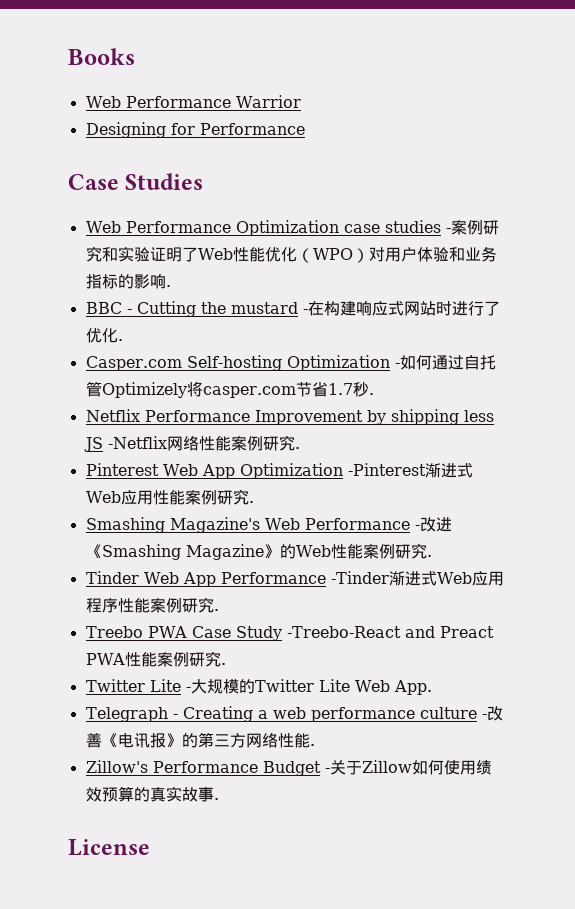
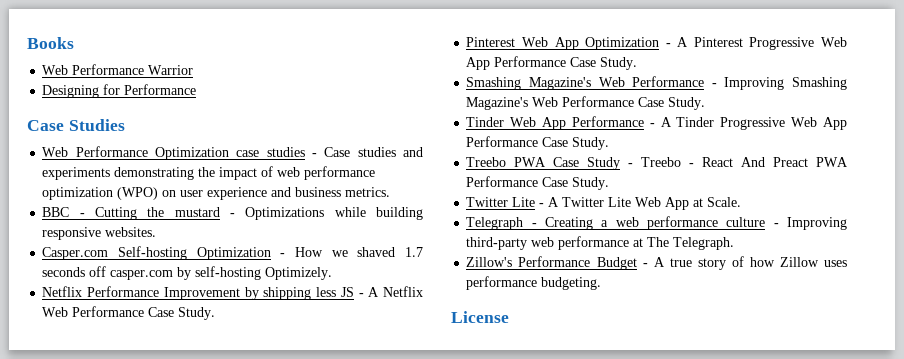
[450,220,499,235] [85,246,497,263] [85,273,171,289] 案例研究和实验证明了Web性能优化（WPO）对用户体验和业务指标的影响. -> [324,147,423,157] [42,166,376,180] [42,187,391,200] Case studies and experiments demonstrating the impact of web performance optimization (WPO) on user experience and business metrics.
[307,300,500,316] [85,328,123,343] [85,355,496,371] [85,381,374,398] 在构建响应式网站时进行了优化. // Casper.com Self-hosting Optimization -如何通过自托管Optimizely将casper.com节省1.7秒. -> [245,207,423,220] [42,227,157,240] [42,246,423,260] [42,266,333,280] Optimizations while building responsive websites. // Casper.com Self-hosting Optimization - How we shaved 1.7 seconds off casper.com by self-hosting Optimizely.
[107,435,300,451] [85,463,473,479] [85,489,254,505] -Netflix网络性能案例研究. // Pinterest Web App Optimization -Pinterest渐进式Web应用性能案例研究. -> [358,286,424,297] [42,306,216,320] [466,37,847,50] [466,56,638,70] - A Netflix Web Performance Case Study. // Pinterest Web App Optimization - A Pinterest Progressive Web App Performance Case Study.
[419,517,452,532] [85,543,432,560] [85,571,504,587] [85,597,219,613] [85,626,494,641] [85,651,226,667] 改进《Smashing Magazine》的Web性能案例研究. // Tinder Web App Performance -Tinder渐进式Web应用程序性能案例研究. // Treebo PWA Case Study -Treebo-React and Preact PWA性能案例研究. -> [724,77,847,90] [466,96,706,110] [466,116,847,130] [466,136,610,150] [466,157,848,170] [466,176,610,190] Improving Smashing Magazine's Web Performance Case Study. // Tinder Web App Performance - A Tinder Progressive Web App Performance Case Study. // Treebo PWA Case Study - Treebo - React And Preact PWA Performance Case Study.
[190,679,255,694] 大规模的 -> [548,197,560,207] A
[393,680,432,695] App. -> [665,197,742,210] App at Scale.
[486,706,503,721] [85,732,315,748] [85,760,492,776] [85,786,219,802] 改善《电讯报》的第三方网络性能. // Zillow's Performance Budget -关于Zillow如何使用绩效预算的真实故事. -> [787,217,847,230] [466,236,735,250] [466,256,847,270] [466,276,602,290] Improving third-party web performance at The Telegraph. // Zillow's Performance Budget - A true story of how Zillow uses performance budgeting.

